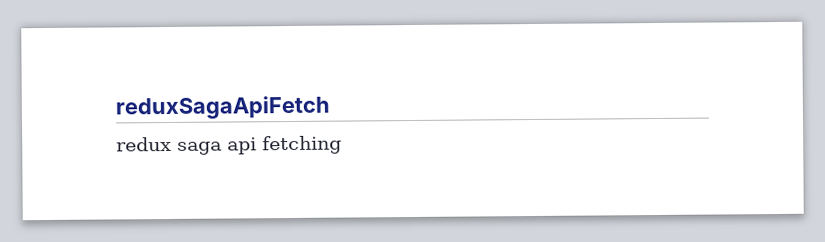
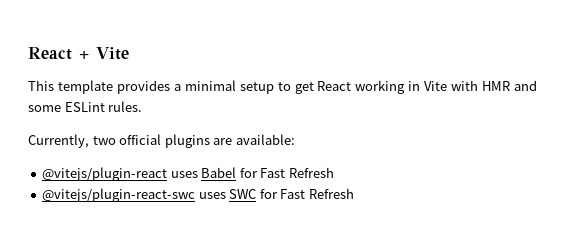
[115,95,330,120] [116,135,342,155] reduxSagaApiFetch // redux saga api fetching -> [28,47,129,60] [28,80,538,94] [28,101,143,112] [28,134,295,148] [42,167,334,181] [42,188,354,202] React + Vite // This template provides a minimal setup to get React working in Vite with HMR and some ESLint rules. // Currently, two official plugins are available: // @vitejs/plugin-react uses Babel for Fast Refresh // @vitejs/plugin-react-swc uses SWC for Fast Refresh

